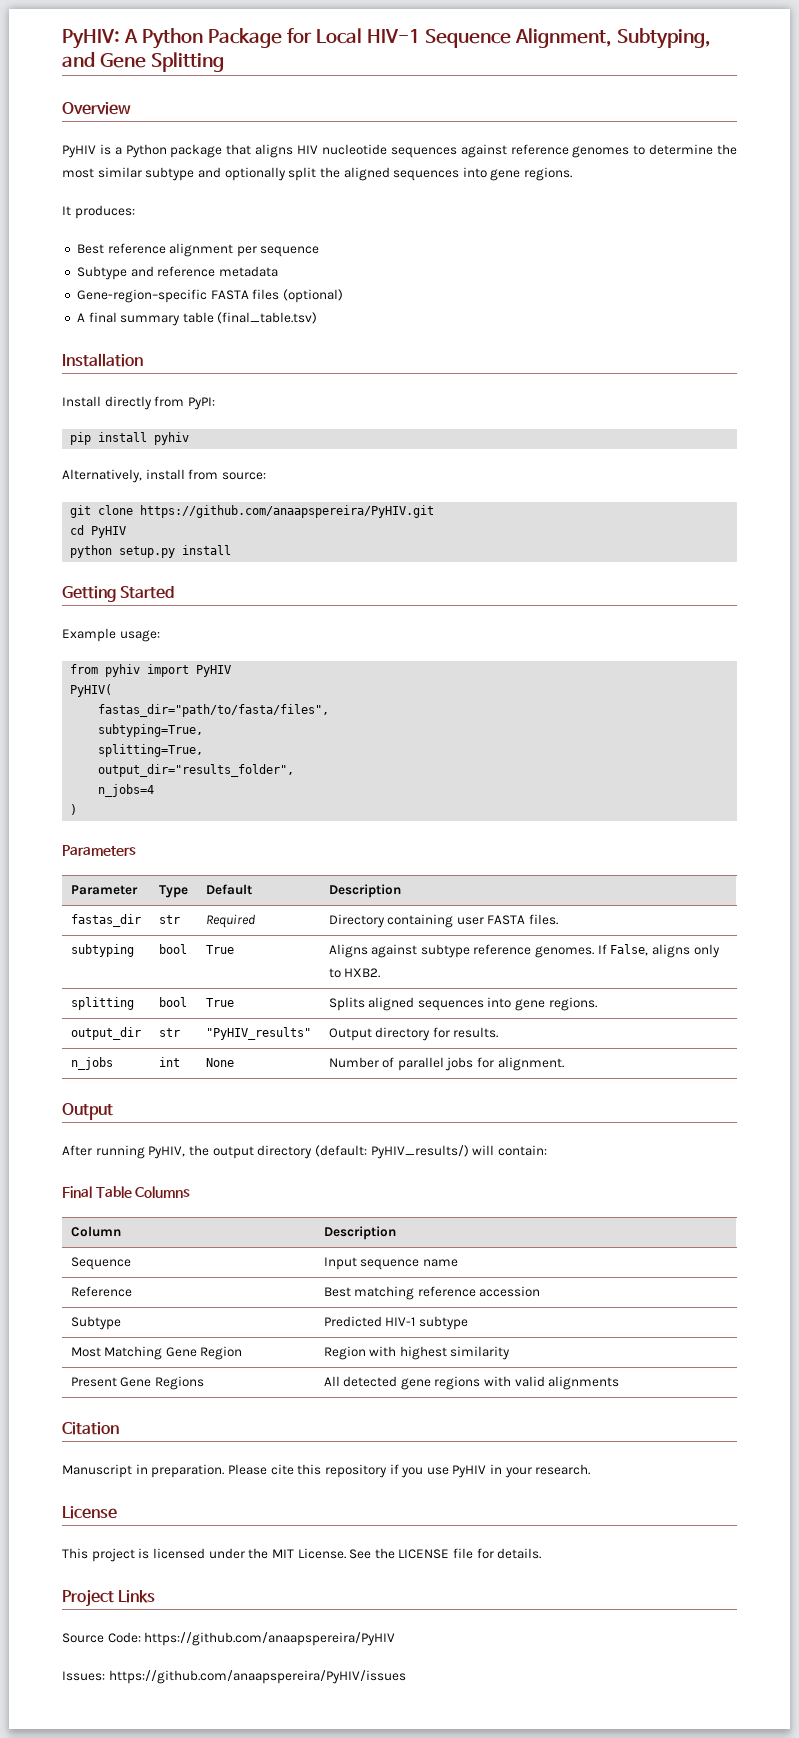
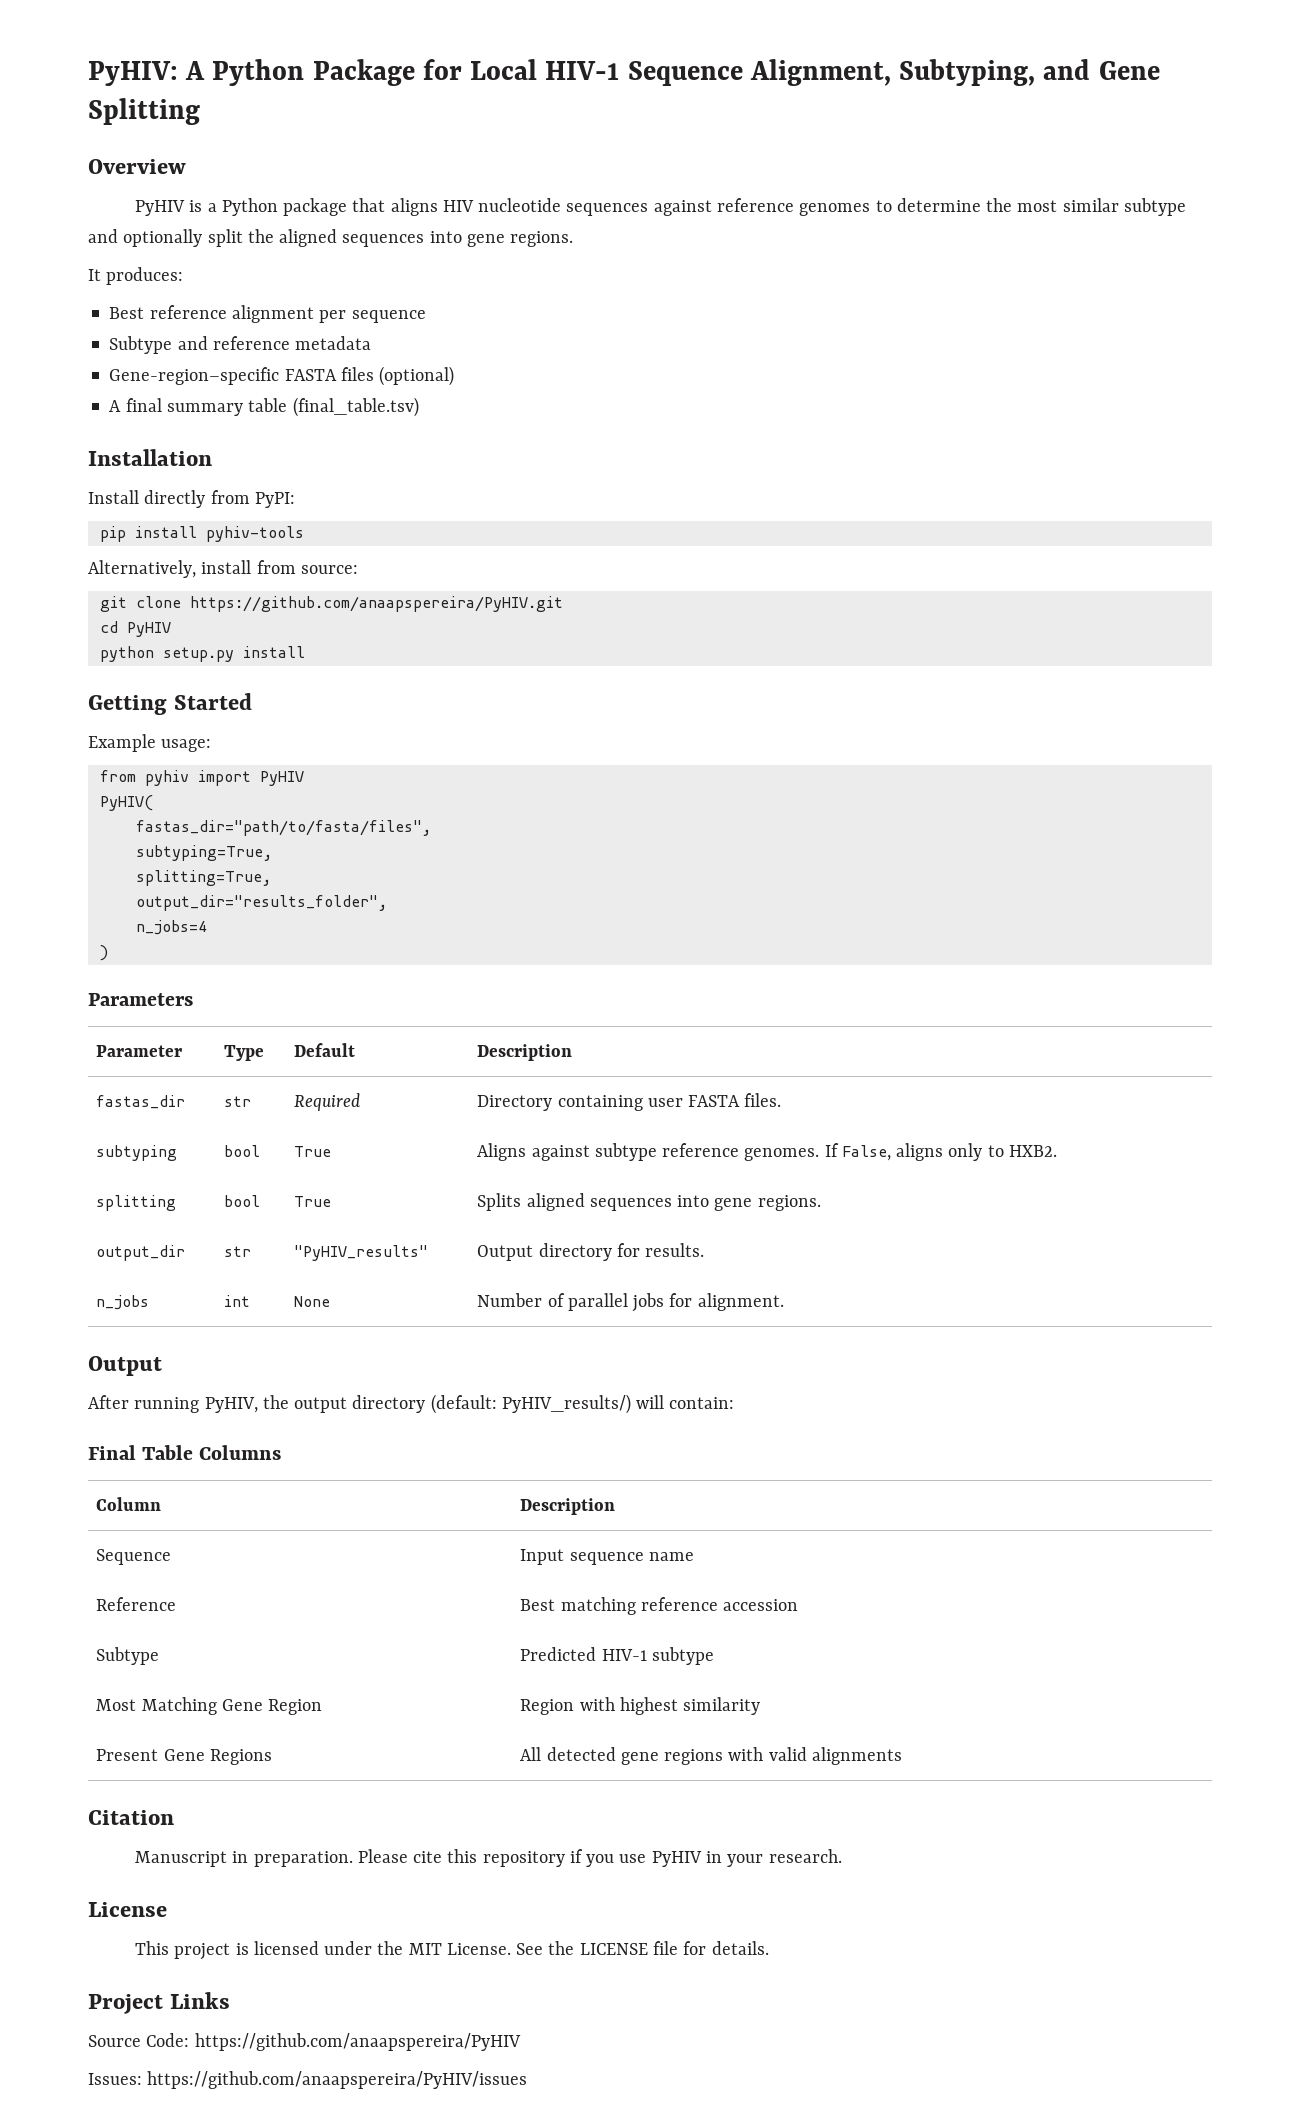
[154,432,190,445] pyhiv -> [205,526,304,542] pyhiv-tools

